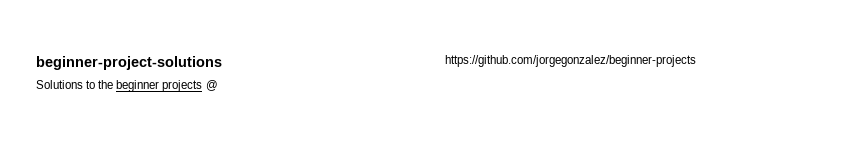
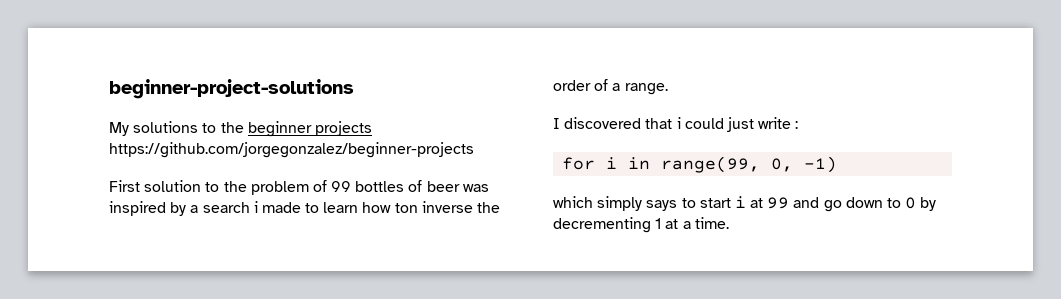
[36,80,83,89] Solutions -> [109,121,199,136] My solutions
[205,80,218,91] @ -> (372, 128) none
(696, 61) none -> [109,180,489,195] [109,201,501,216] [553,79,668,95] [553,117,799,132] [562,156,838,173] [553,196,937,212] [553,217,729,233] // First solution to the problem of 99 bottles of beer was inspired by a search i made to learn how ton inverse the order of a range. // I discovered that i could just write : // for i in range(99, 0, -1) // which simply says to start i at 99 and go down to 0 by decrementing 1 at a time.

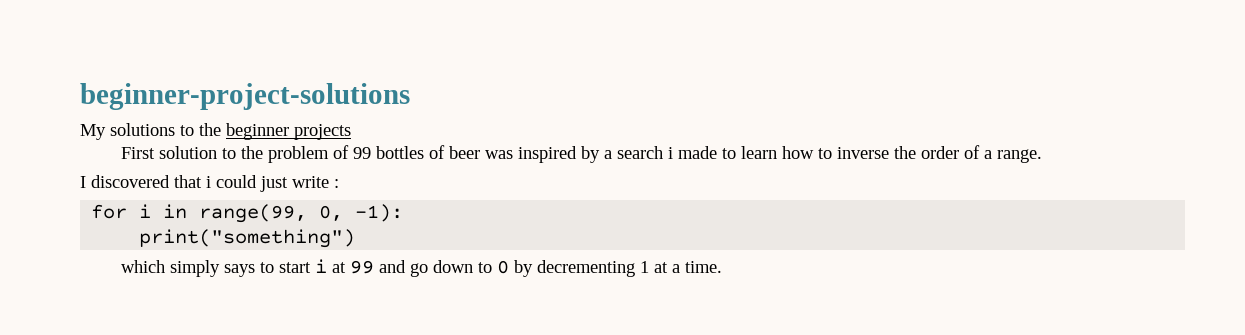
[109,142,474,158] https://github.com/jorgegonzalez/beginner-projects -> (351, 132) none
[394,203,418,213] ton -> [817,148,832,159] to
[804,156,838,173] -1) -> [355,204,404,222] [139,229,356,248] -1): // print("something")

